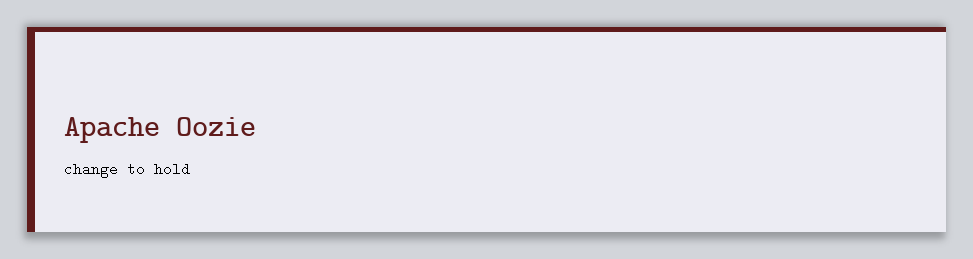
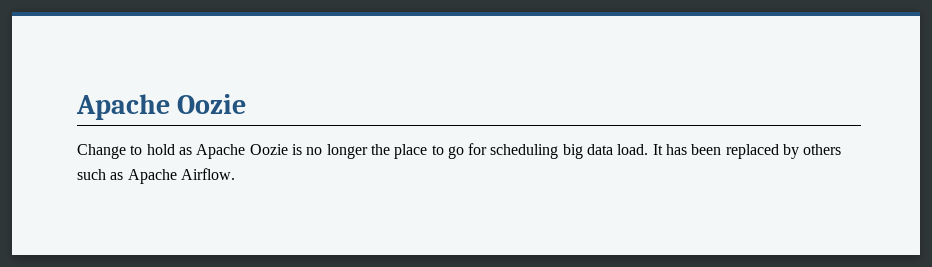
[64,162,118,178] change -> [77,144,126,159] Change
(190, 169) none -> [178,143,842,159] [77,168,235,184] as Apache Oozie is no longer the place to go for scheduling big data load. It has been replaced by others such as Apache Airflow.

